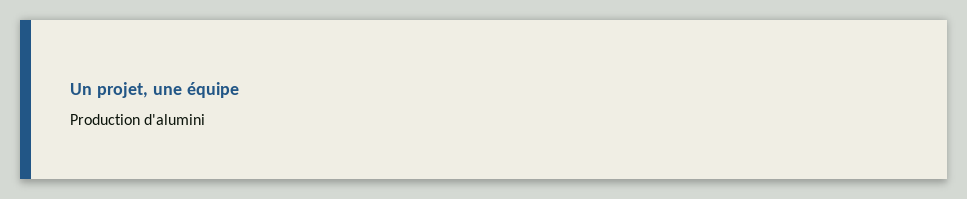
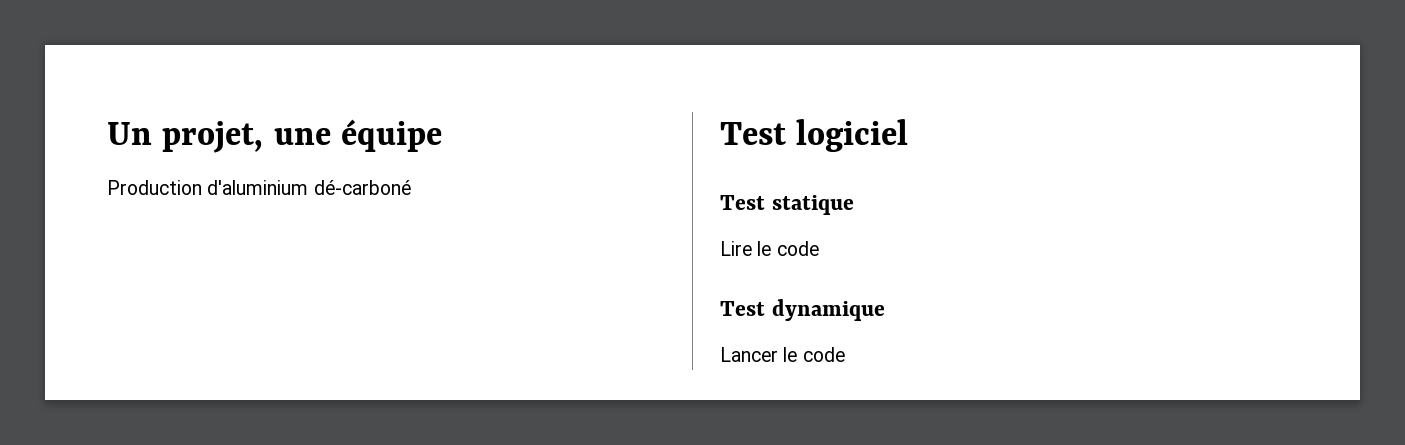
[144,114,206,125] d'alumini -> [207,180,411,195] [720,119,909,152] [720,195,854,215] [720,241,819,256] [720,299,885,321] [720,347,845,362] d'aluminium dé-carboné // Test logiciel // Test statique // Lire le code // Test dynamique // Lancer le code

